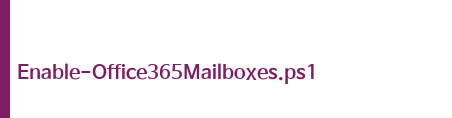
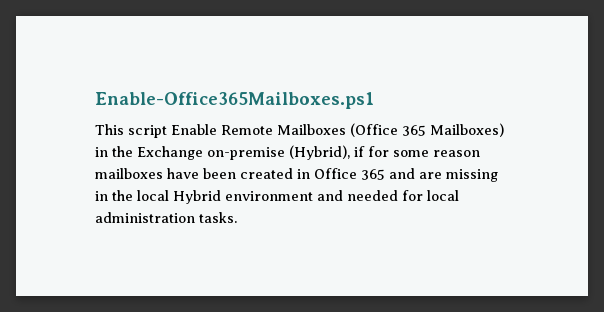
(318, 73) none -> [95,123,504,138] [95,145,480,160] [95,168,498,182] [95,190,459,204] [95,212,237,223] // This script Enable Remote Mailboxes (Office 365 Mailboxes) in the Exchange on-premise (Hybrid), if for some reason mailboxes have been created in Office 365 and are missing in the local Hybrid environment and needed for local administration tasks.

